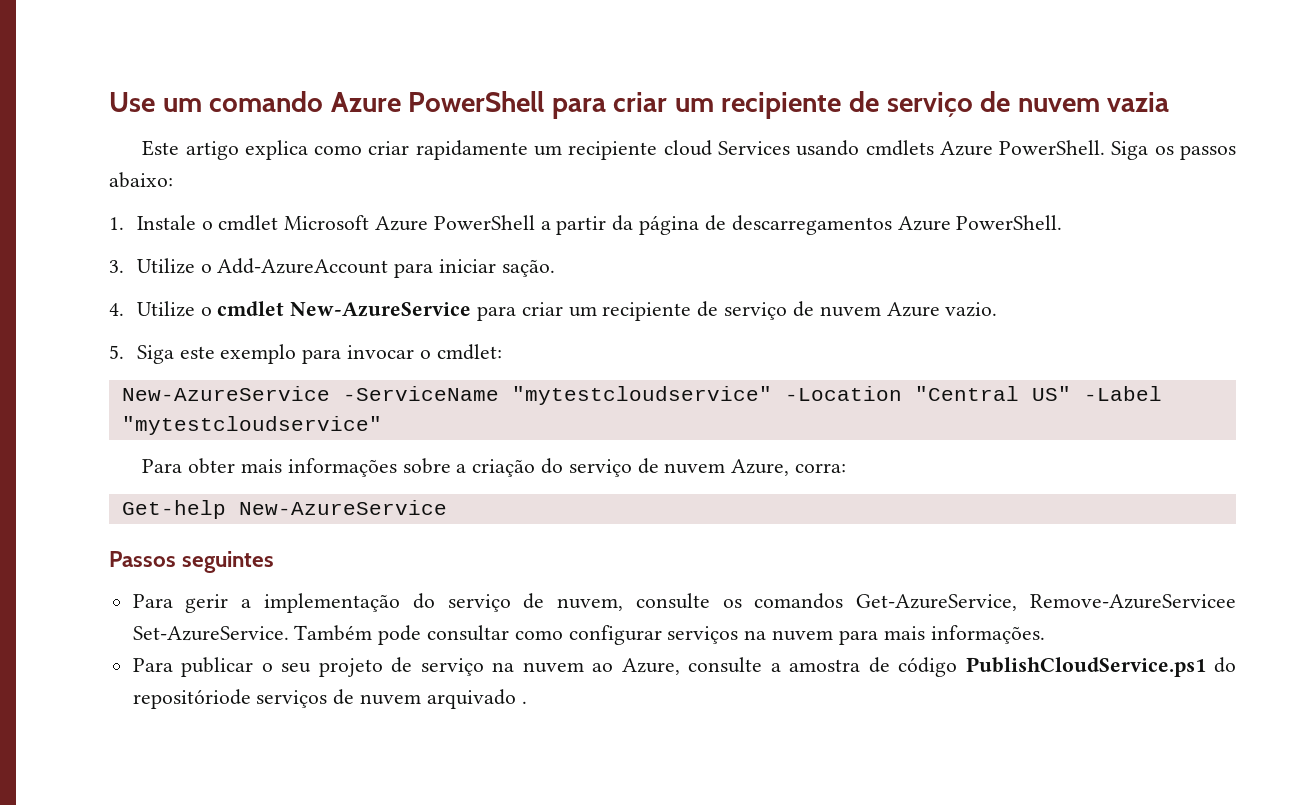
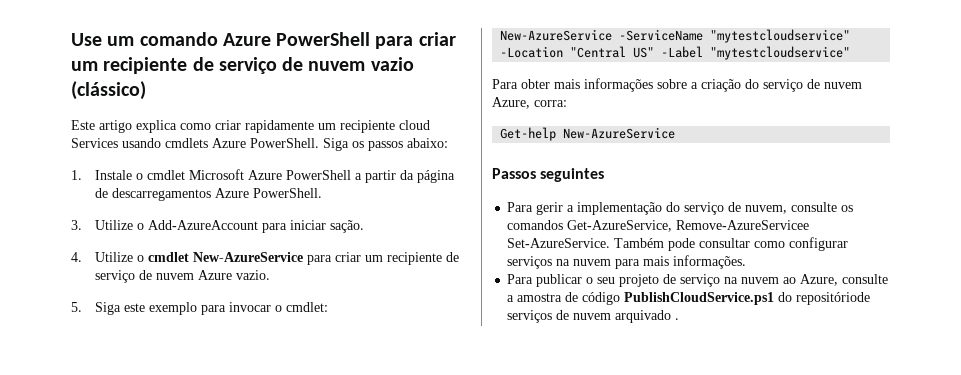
[1107,92,1170,112] vazia -> [370,57,414,71] [71,81,146,100] vazio (clássico)

